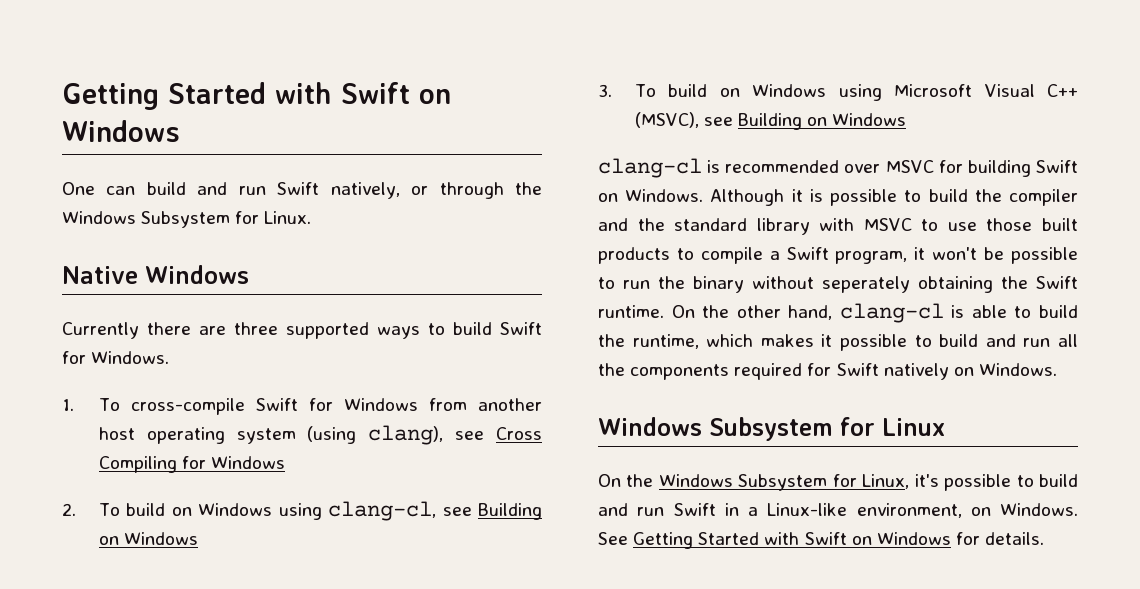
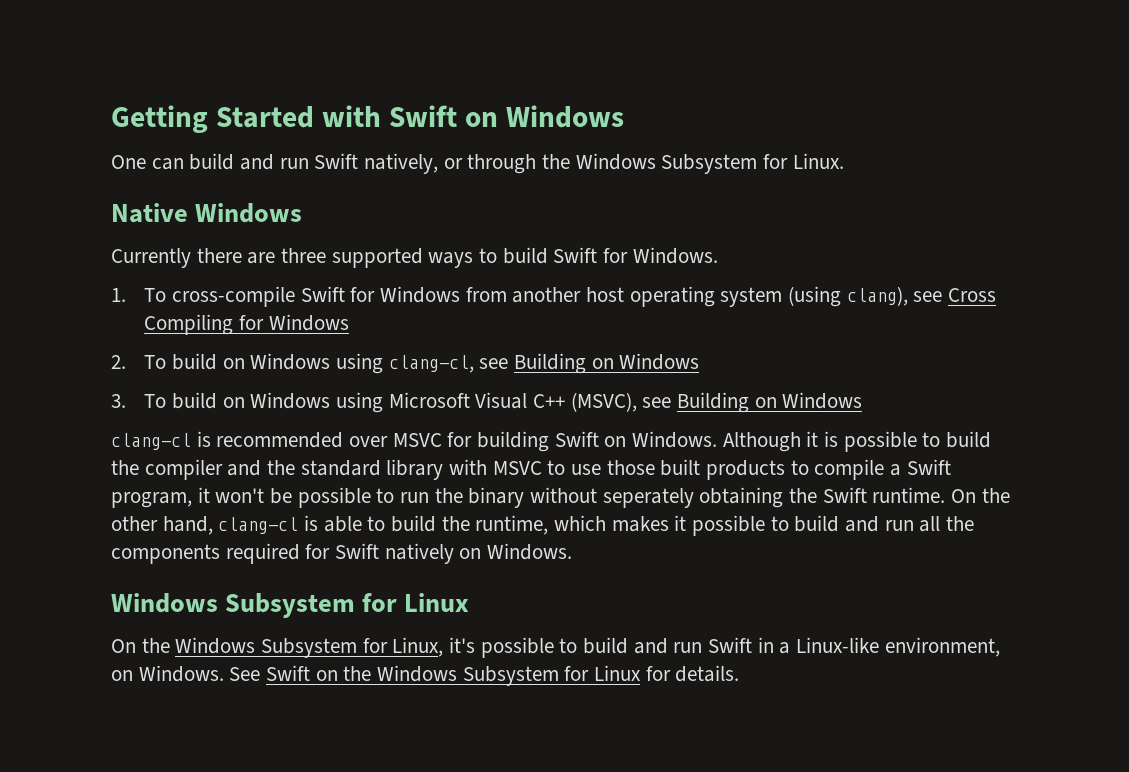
[633,532,951,549] Getting Started with Swift on Windows -> [266,665,642,686] Swift on the Windows Subsystem for Linux

